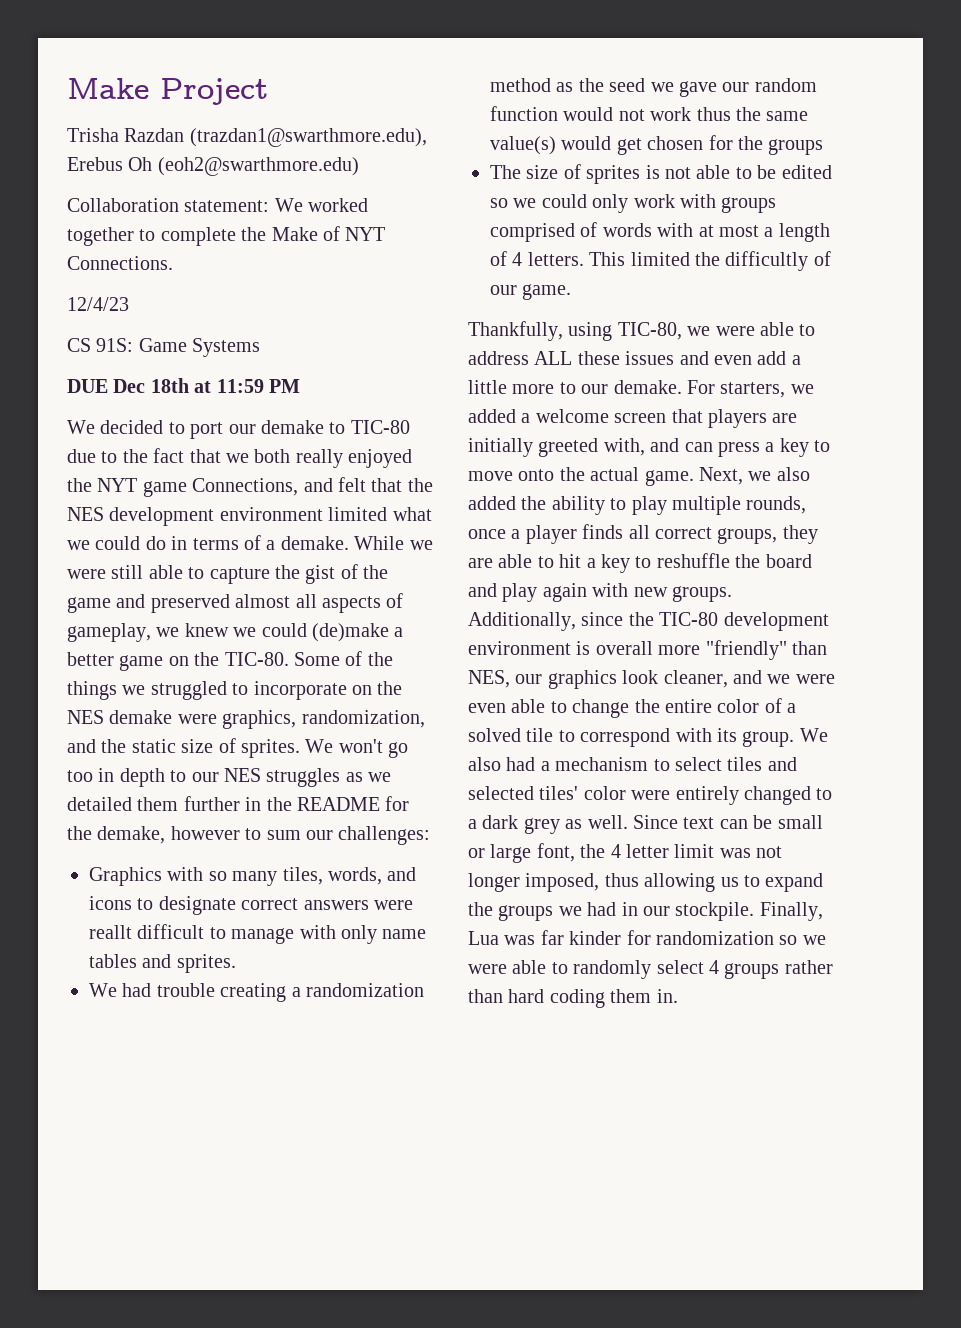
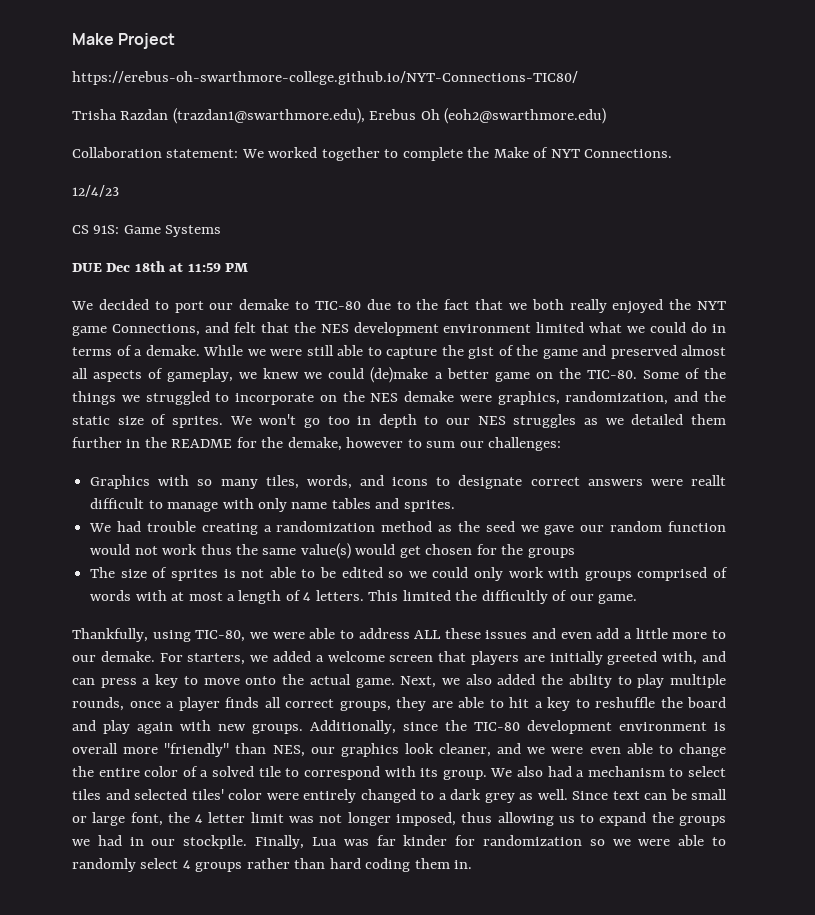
(268, 91) none -> [72,71,578,85] // https://erebus-oh-swarthmore-college.github.io/NYT-Connections-TIC80/

